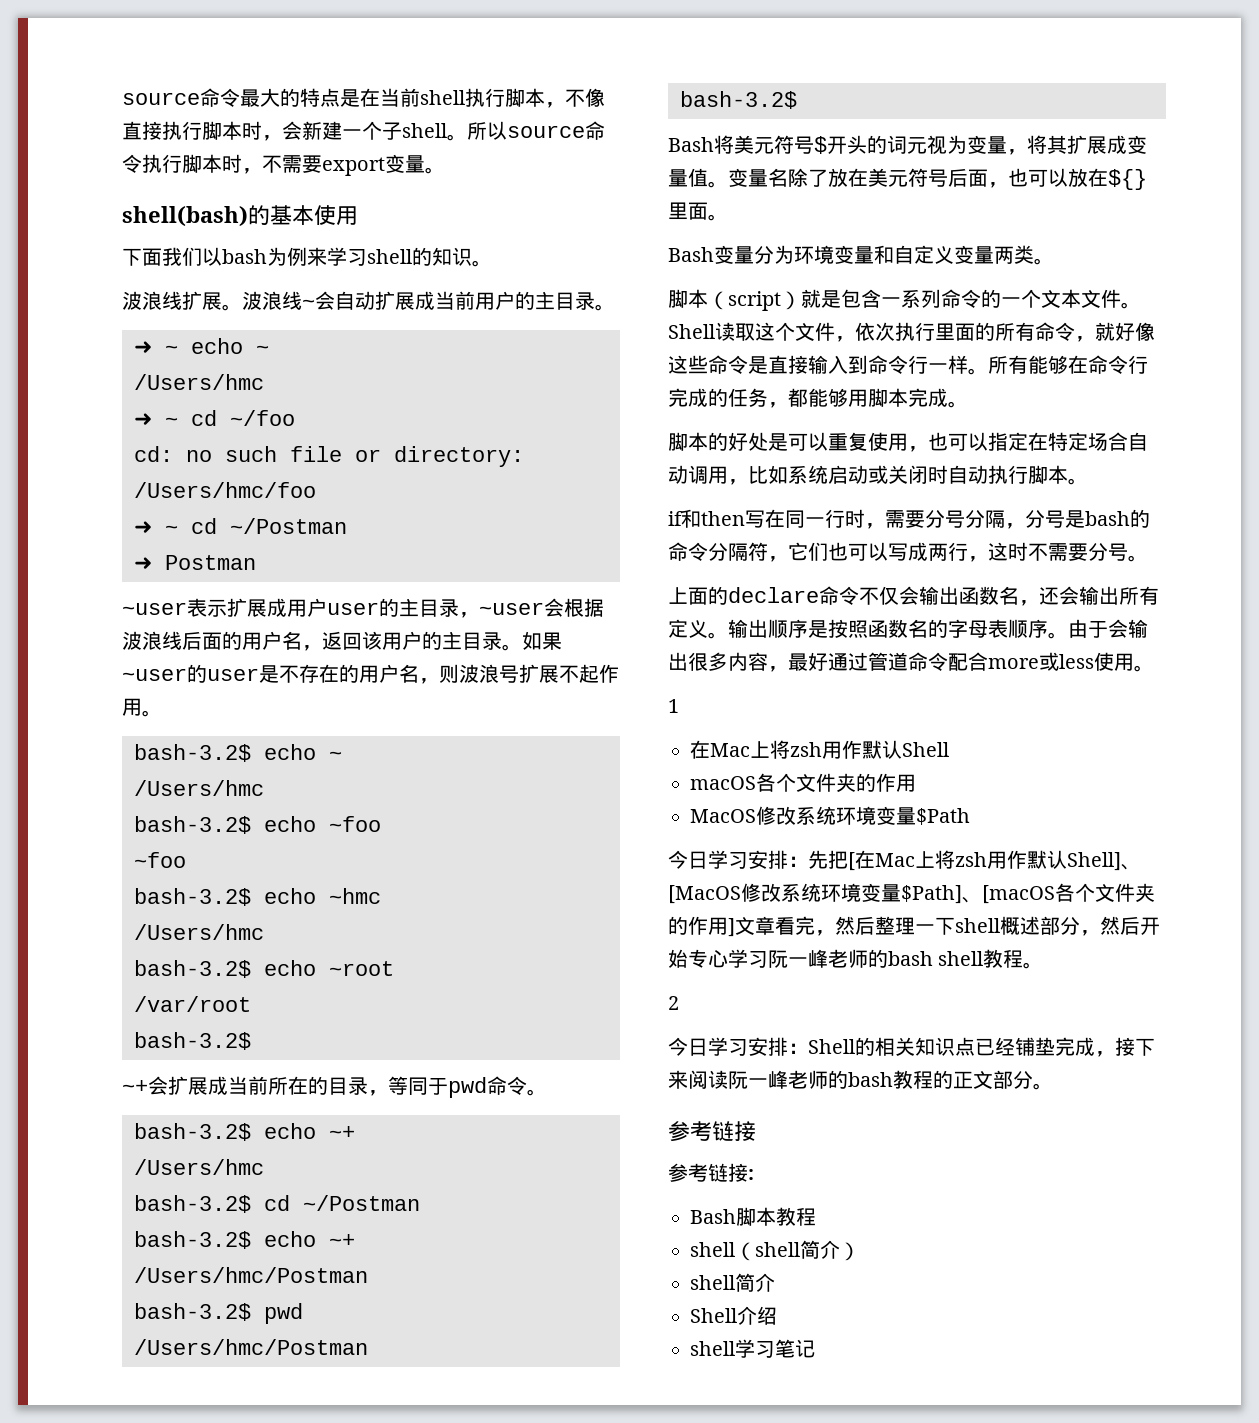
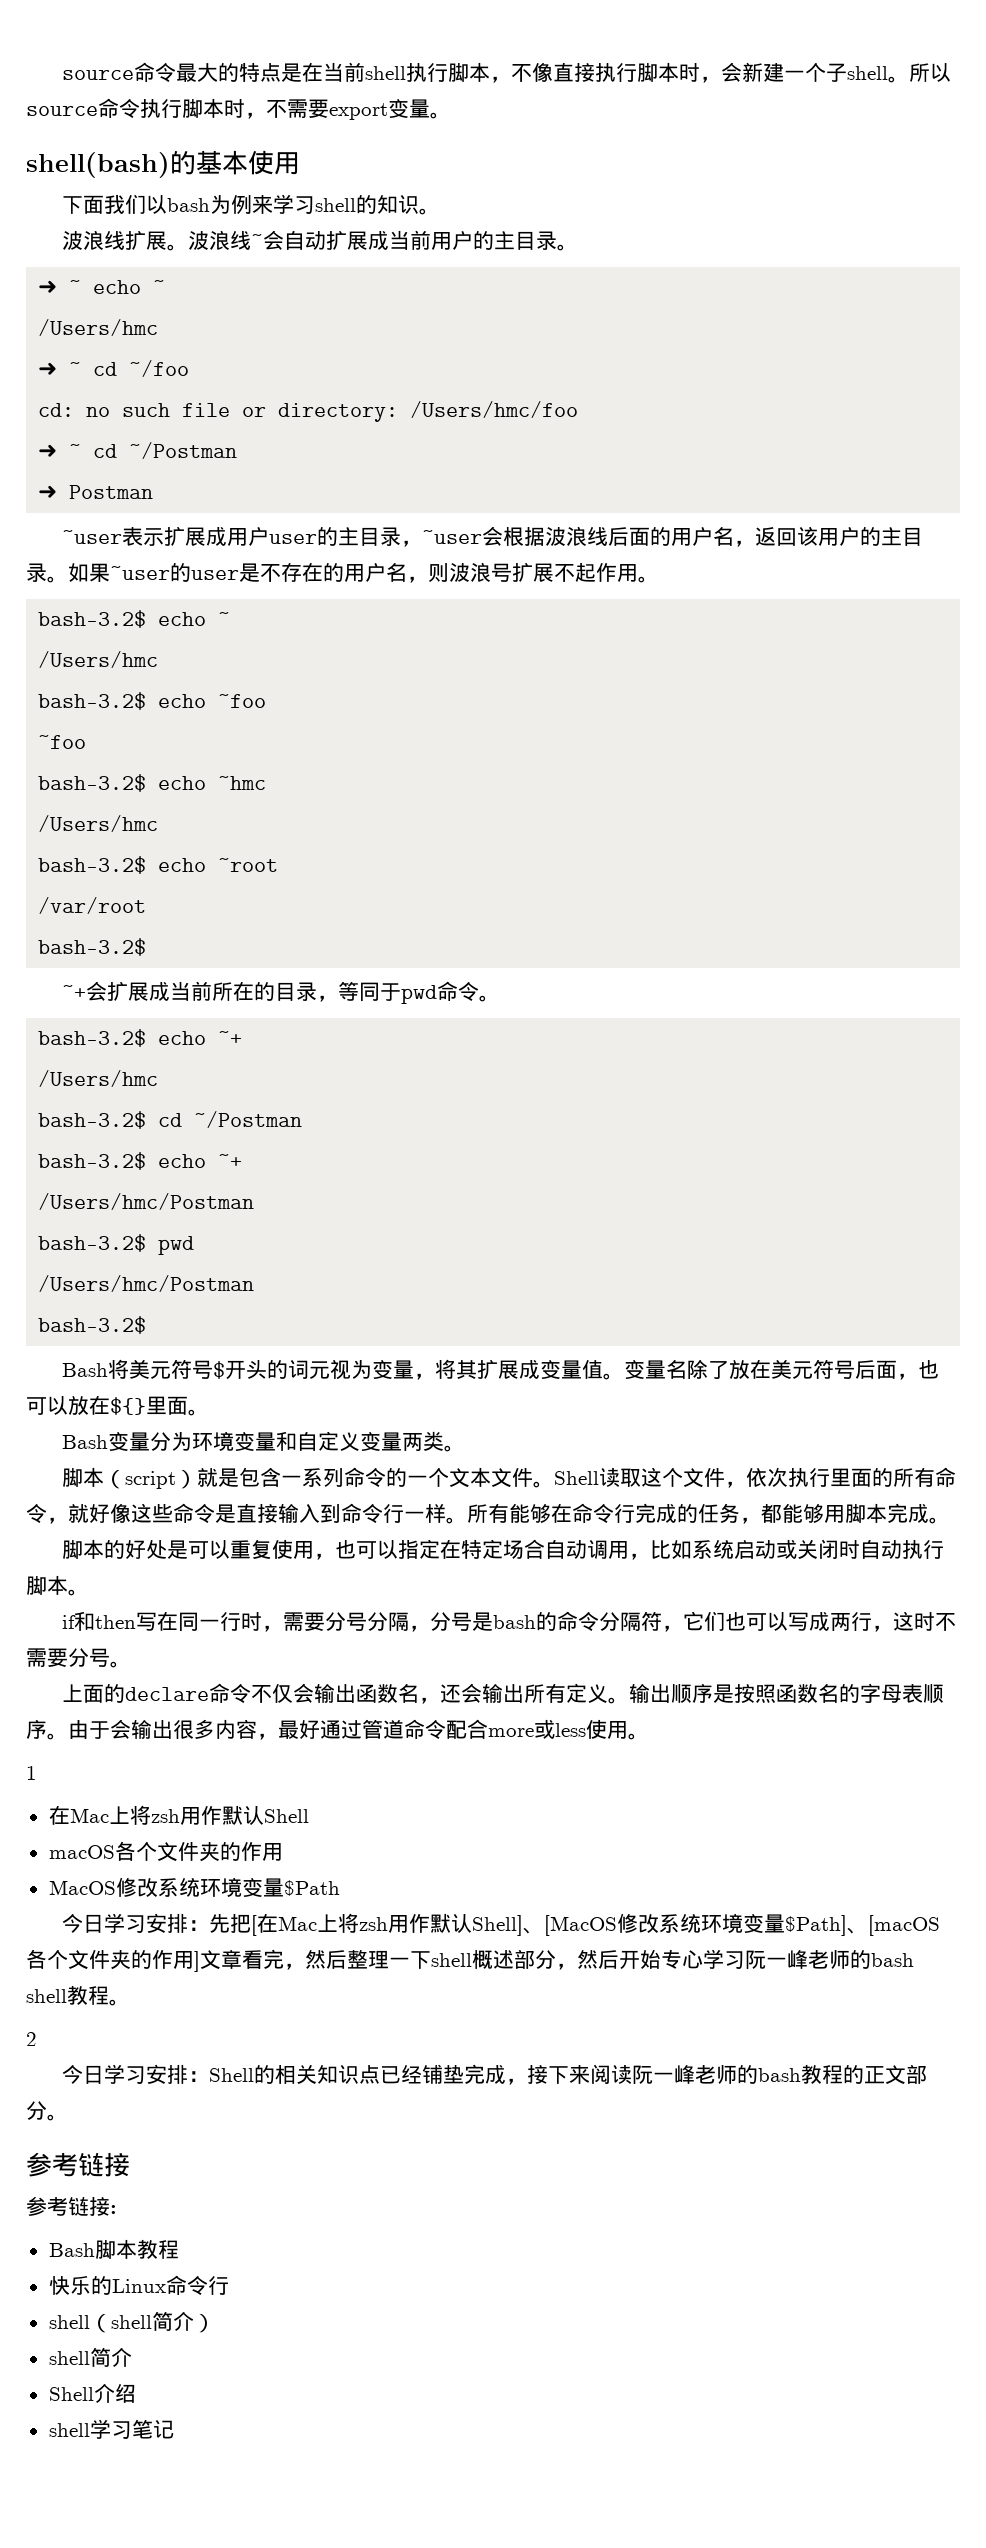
(816, 1216) none -> [48,2275,229,2296] // 快乐的Linux命令行

